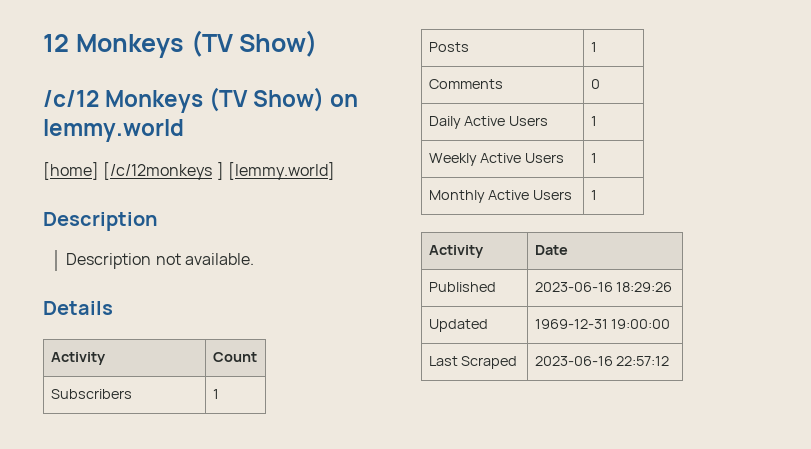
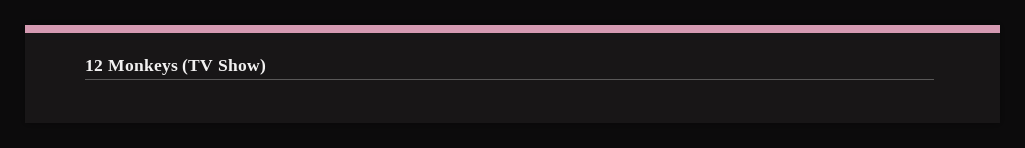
[43,87,359,113] [43,119,184,142] [43,162,335,180] [43,212,158,231] [66,253,254,269] [43,301,113,315] [50,352,106,365] [212,352,257,362] [50,389,132,399] [212,389,219,399] [428,42,469,52] [590,42,597,52] [428,79,503,89] [590,79,600,89] [428,116,549,129] [590,116,597,126] [428,153,565,166] [590,153,597,163] [428,190,573,203] [590,190,597,200] [428,245,484,258] [534,245,568,255] [428,282,496,292] [534,282,673,292] [428,319,488,332] [534,319,671,329] [428,356,518,369] [534,356,670,366] // /c/12 Monkeys (TV Show) on lemmy.world // [home] [/c/12monkeys ] [lemmy.world] // Description // Description not available. // Details // Activity | Count // Subscribers | 1 // Posts | 1 // Comments | 0 // Daily Active Users | 1 // Weekly Active Users | 1 // Monthly Active Users | 1 // Activity | Date // Published | 2023-06-16 18:29:26 // Updated | 1969-12-31 19:00:00 // Last Scraped | 2023-06-16 22:57:12 -> (267, 66) none

